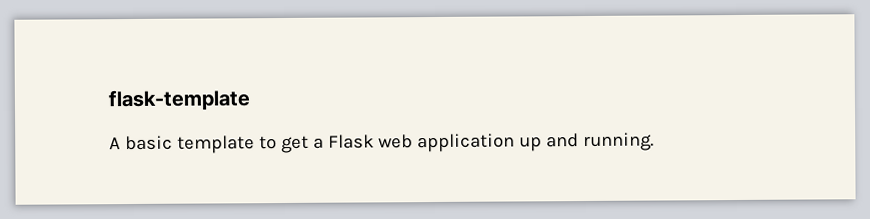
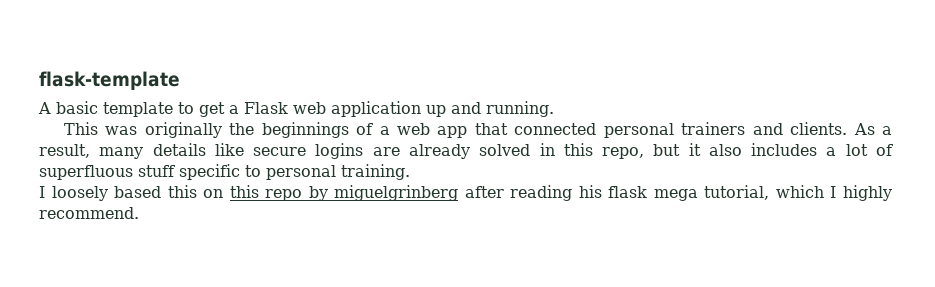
(654, 142) none -> [63,122,893,138] [39,143,894,159] [39,164,410,180] [39,185,892,201] [39,207,139,219] // This was originally the beginnings of a web app that connected personal trainers and clients. As a result, many details like secure logins are already solved in this repo, but it also includes a lot of superfluous stuff specific to personal training. // I loosely based this on this repo by miguelgrinberg after reading his flask mega tutorial, which I highly recommend.

